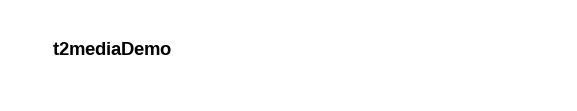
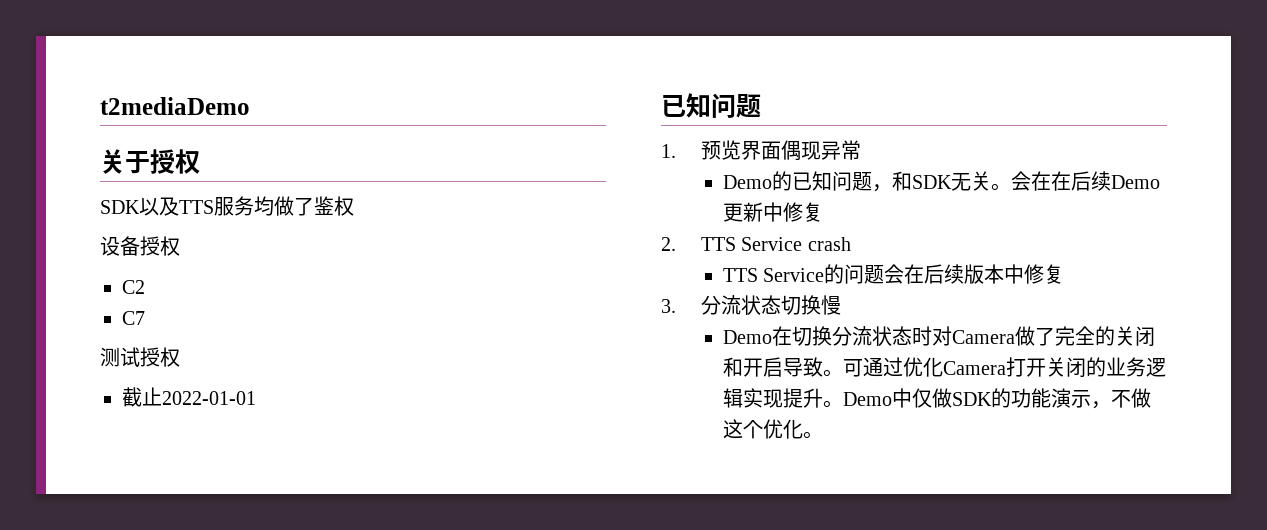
(171, 48) none -> [100,149,200,174] [100,196,354,216] [100,236,180,256] [122,280,145,294] [122,311,145,325] [100,347,180,367] [122,387,256,407] [661,93,761,118] [661,140,861,161] [722,171,1160,192] [722,202,823,222] [661,237,851,251] [722,264,1065,284] [661,295,841,315] [722,326,1155,347] [722,357,1166,378] [722,388,1151,409] [722,419,823,439] // 关于授权 // SDK以及TTS服务均做了鉴权 // 设备授权 // C2 // C7 // 测试授权 // 截止2022-01-01 // 已知问题 // 1.预览界面偶现异常 // Demo的已知问题，和SDK无关。会在在后续Demo更新中修复 // 2. TTS Service crash // TTS Service的问题会在后续版本中修复 // 3.分流状态切换慢 // Demo在切换分流状态时对Camera做了完全的关闭和开启导致。可通过优化Camera打开关闭的业务逻辑实现提升。Demo中仅做SDK的功能演示，不做这个优化。

